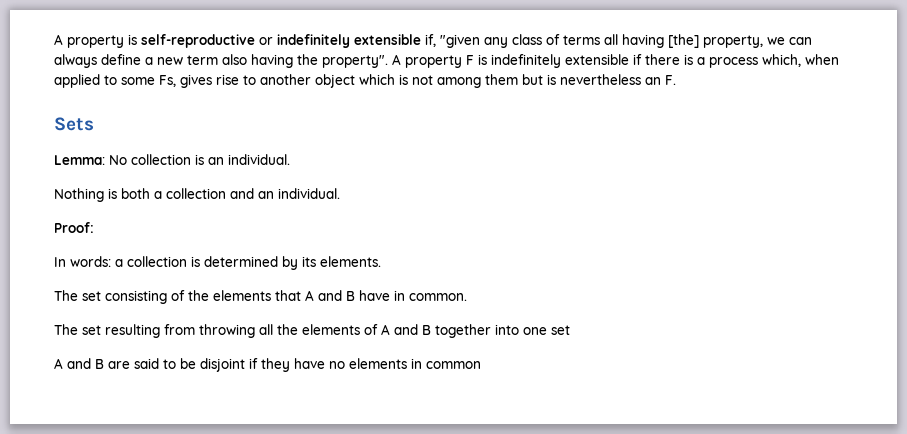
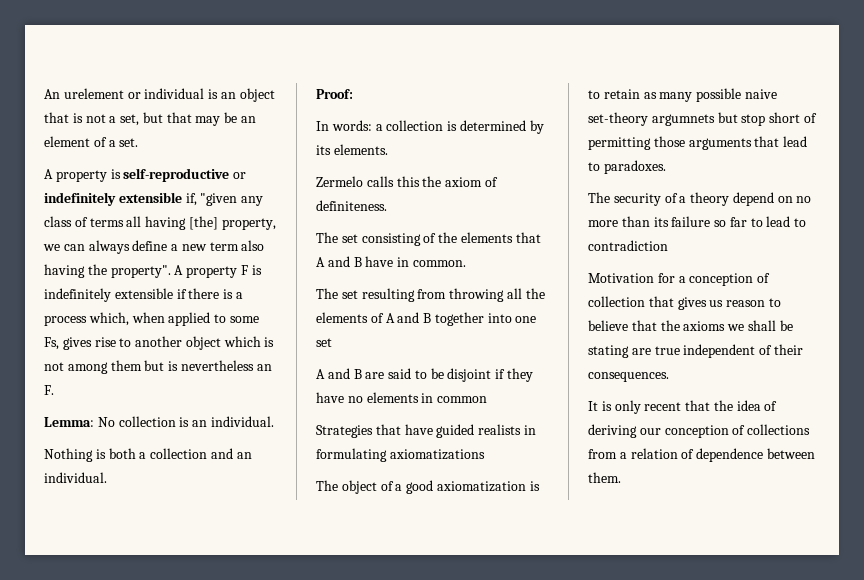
(54, 39) none -> [44,88,275,102] [44,112,257,126] [44,136,139,147] An urelement or individual is an object that is not a set, but that may be an element of a set. //
[54,117,94,131] // Sets -> (54, 390) none
(381, 261) none -> [316,176,498,187] [316,200,387,211] // Zermelo calls this the axiom of definiteness.
(481, 365) none -> [316,424,536,438] [316,448,485,462] [316,480,540,494] [588,88,777,102] [588,112,817,126] [588,136,808,150] [588,160,666,174] [588,192,812,206] [588,216,807,227] [588,240,668,251] [588,273,771,286] [588,296,781,310] [588,320,793,331] [588,344,803,358] [588,372,669,382] [588,400,778,414] [588,424,811,438] [588,448,815,462] [588,472,621,483] // Strategies that have guided realists in formulating axiomatizations // The object of a good axiomatization is to retain as many possible naive set-theory argumnets but stop short of permitting those arguments that lead to paradoxes. // The security of a theory depend on no more than its failure so far to lead to contradiction // Motivation for a conception of collection that gives us reason to believe that the axioms we shall be stating are true independent of their consequences. // It is only recent that the idea of deriving our conception of collections from a relation of dependence between them.

